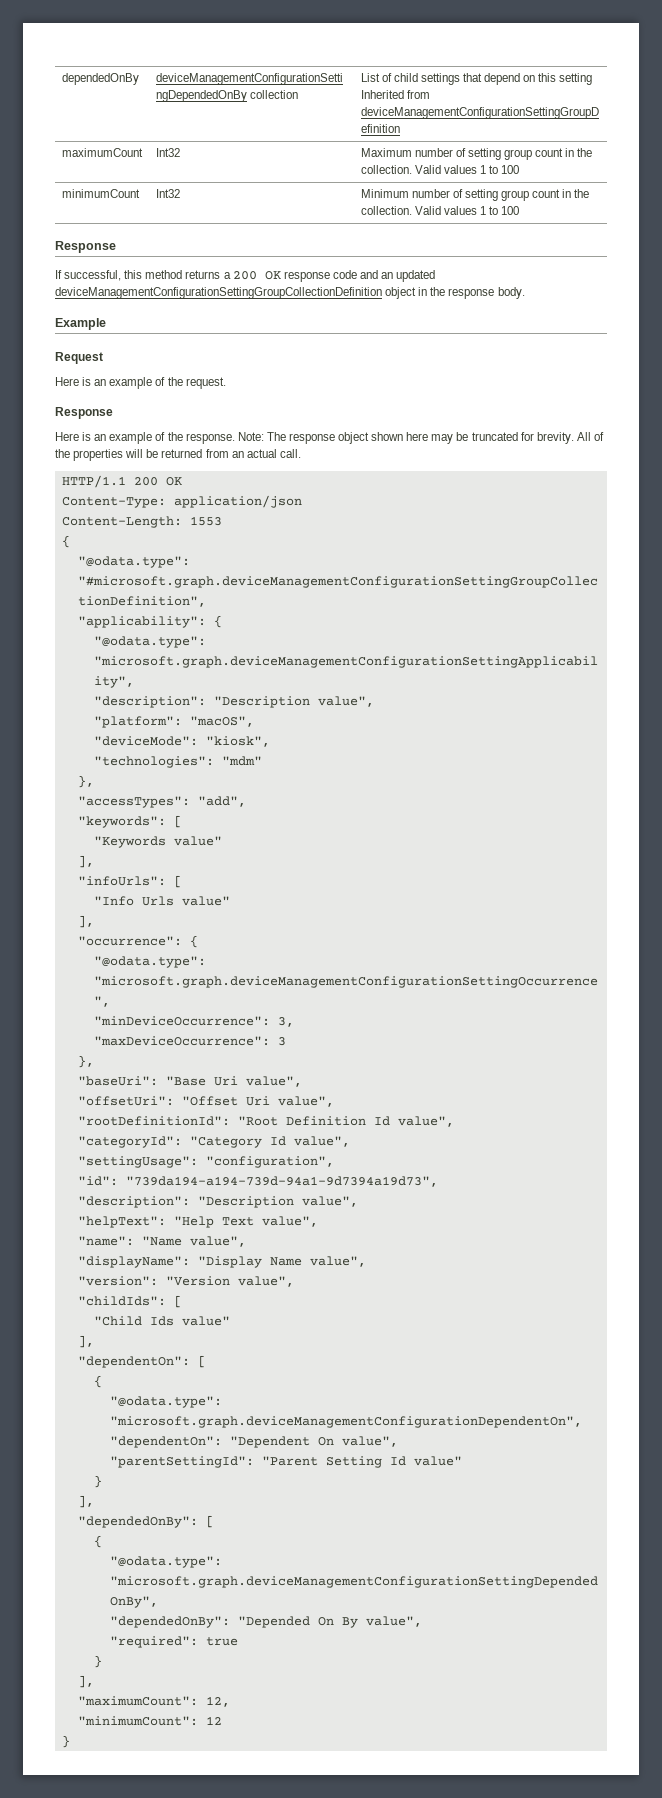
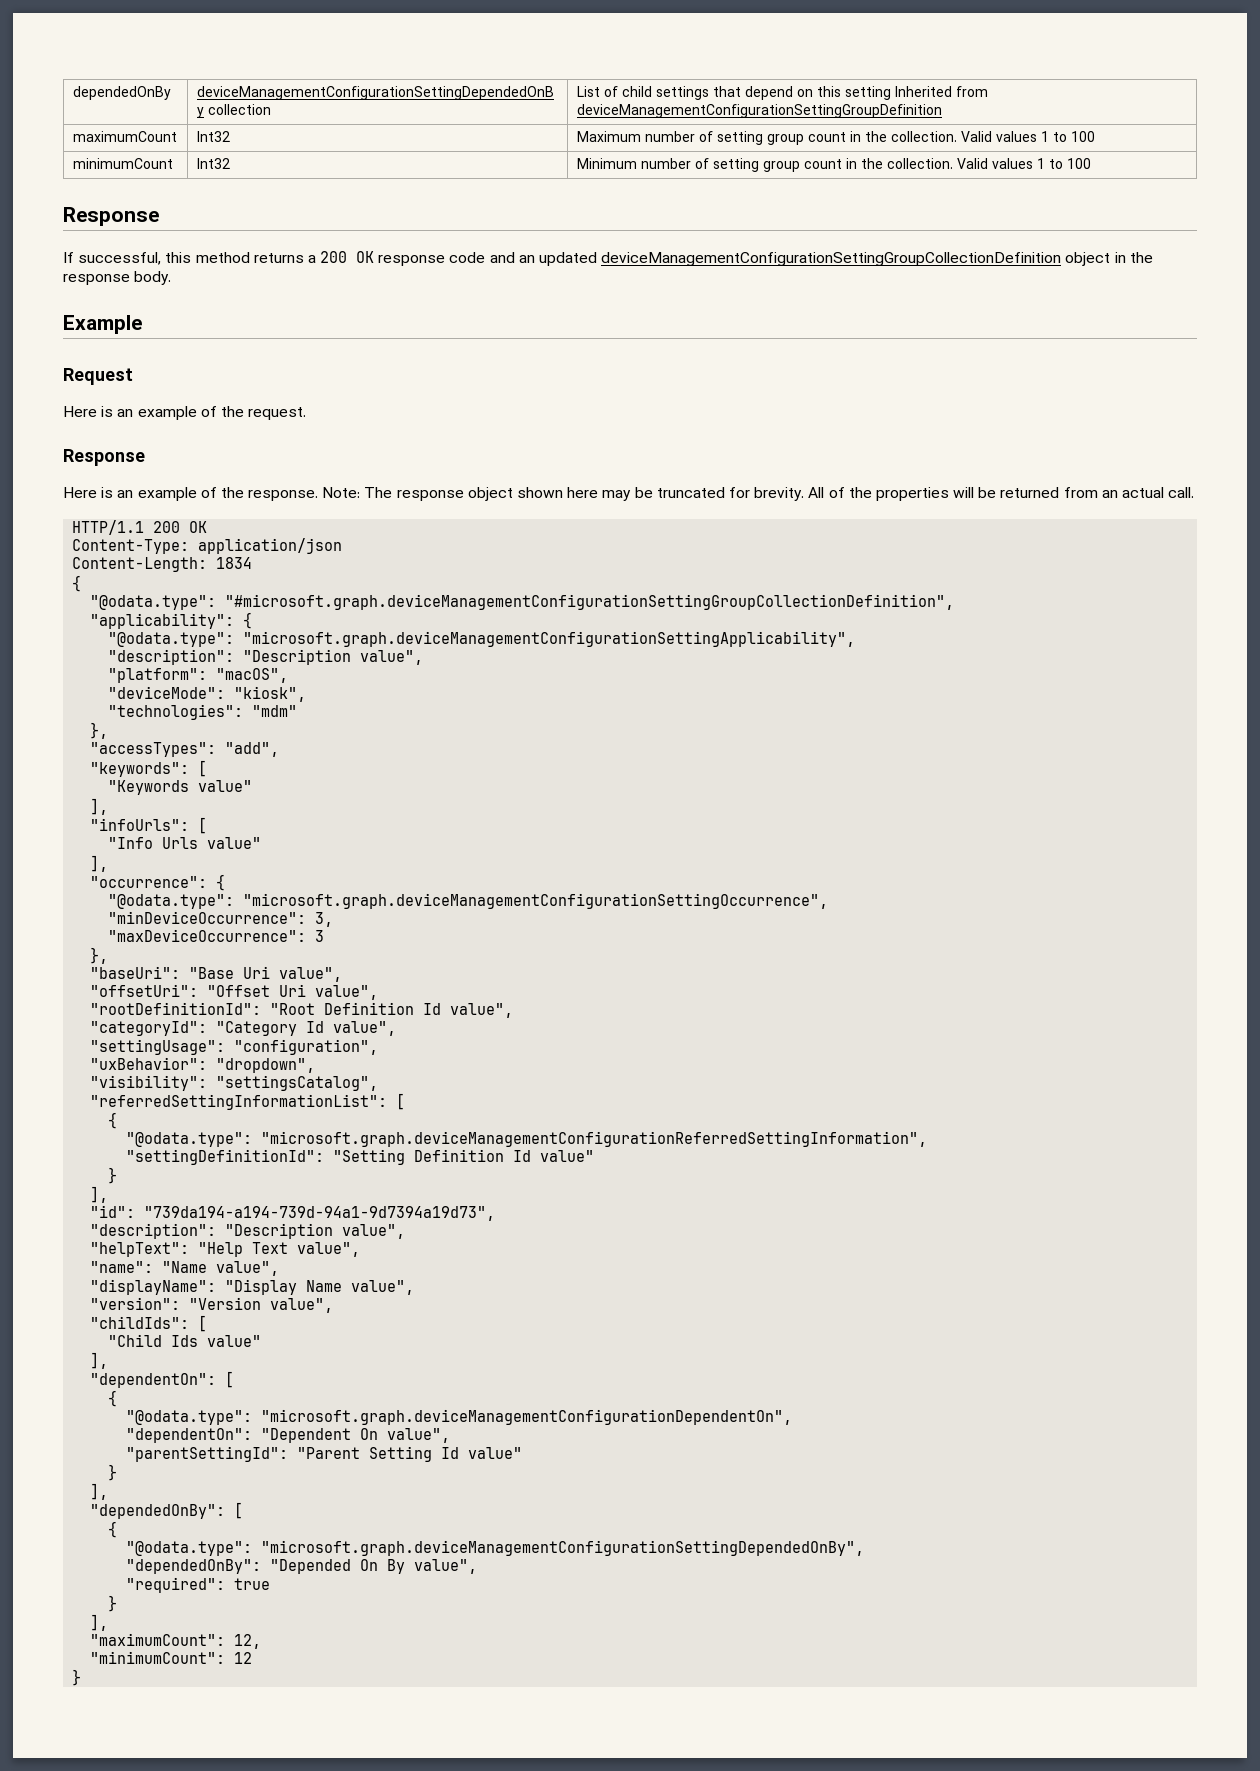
[189,516,222,526] 1553 -> [216,557,253,569] 1834
(334, 1162) none -> [90,1057,316,1073] [90,1075,379,1091] [90,1093,406,1110] [108,1112,118,1129] [126,1131,928,1147] [126,1149,595,1165] [108,1167,118,1184] [90,1186,109,1203] // "uxBehavior": "dropdown", // "visibility": "settingsCatalog", // "referredSettingInformationList": [ // { // "@odata.type": "microsoft.graph.deviceManagementConfigurationReferredSettingInformation", // "settingDefinitionId": "Setting Definition Id value" // } // ],

